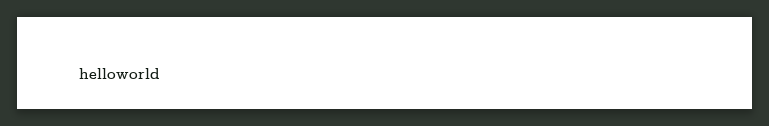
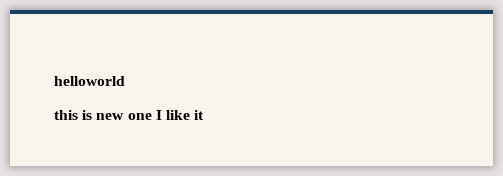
(160, 73) none -> [54,110,205,120] // this is new one I like it

